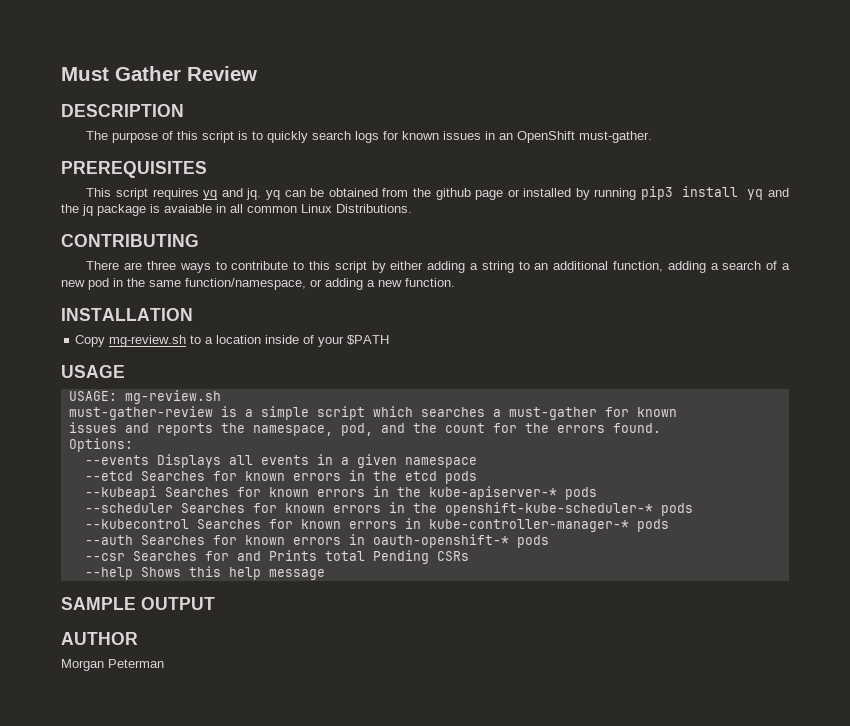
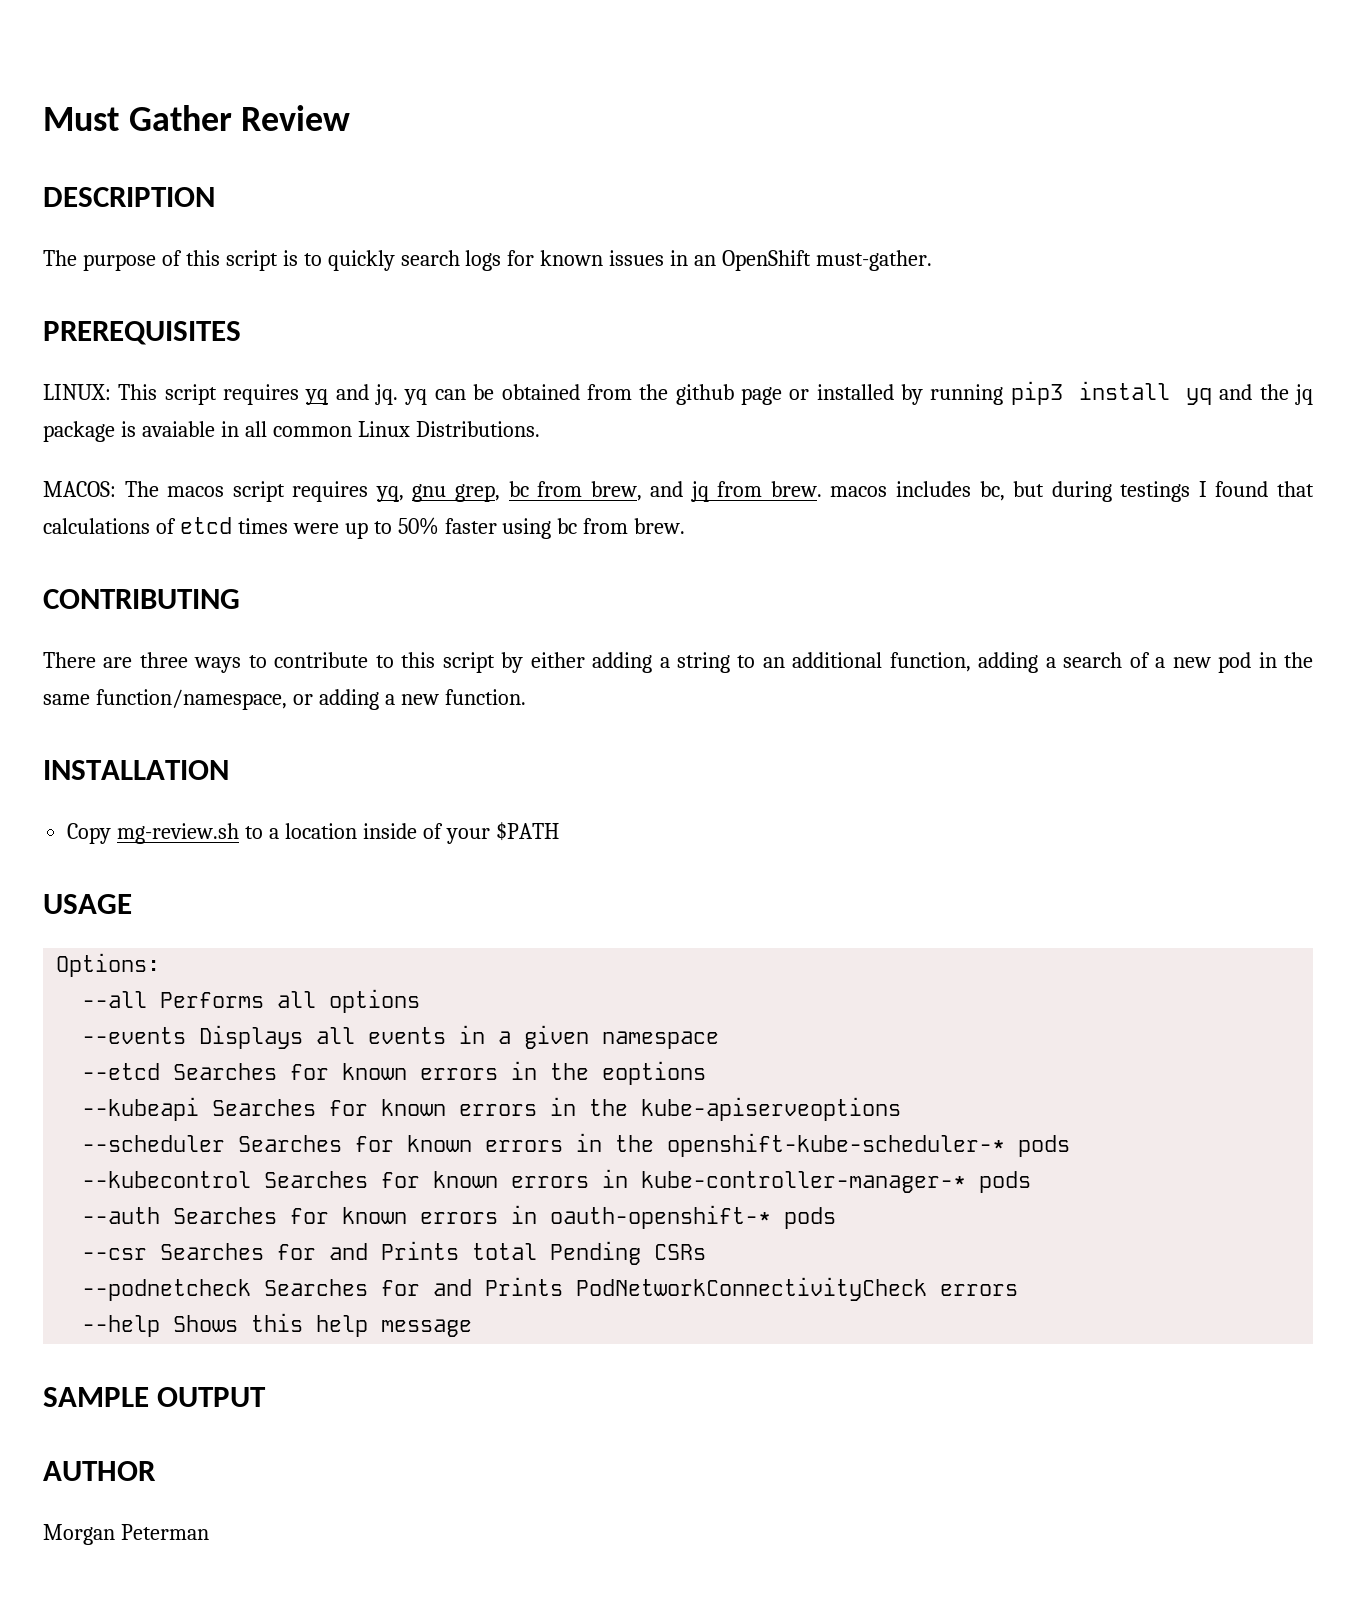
(207, 169) none -> [43,384,111,400] LINUX:
(412, 208) none -> [43,481,1314,502] [43,517,686,539] // MACOS: The macos script requires yq, gnu grep, bc from brew, and jq from brew. macos includes bc, but during testings I found that calculations of etcd times were up to 50% faster using bc from brew.
[68,390,221,404] [68,406,677,420] [68,422,661,436] [68,438,133,452] USAGE: mg-review.sh // must-gather-review is a simple script which searches a must-gather for known // issues and reports the namespace, pod, and the count for the errors found. // Options: -> [56,953,161,977] [82,989,421,1013] Options: // --all Performs all options
[404,471,477,484] etcd pods -> [602,1061,707,1085] eoptions
[428,486,597,500] kube-apiserver-* pods -> [641,1097,902,1121] kube-apiserveoptions
(469, 556) none -> [82,1277,1019,1301] // --podnetcheck Searches for and Prints PodNetworkConnectivityCheck errors

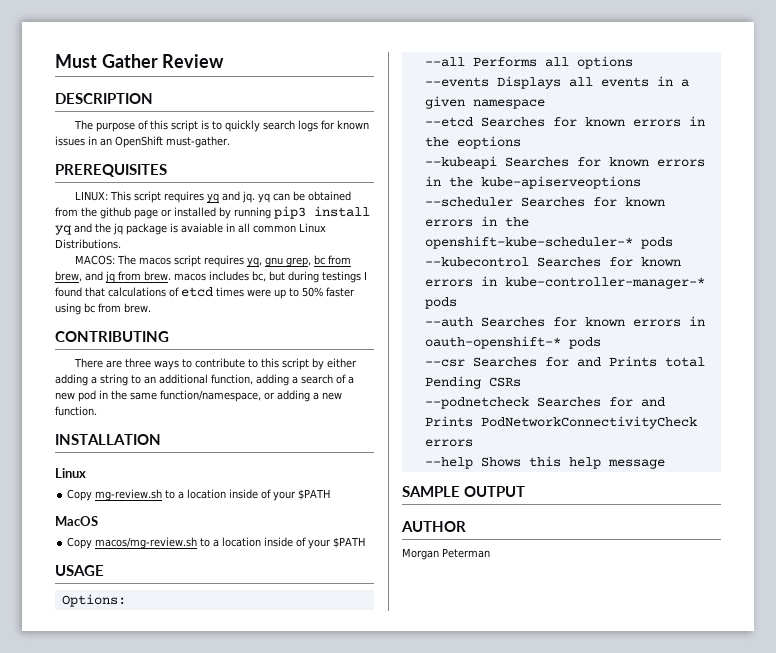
(229, 770) none -> [55,468,86,478] // Linux
(559, 831) none -> [55,516,98,526] [67,537,366,549] // MacOS // Copy macos/mg-review.sh to a location inside of your $PATH

